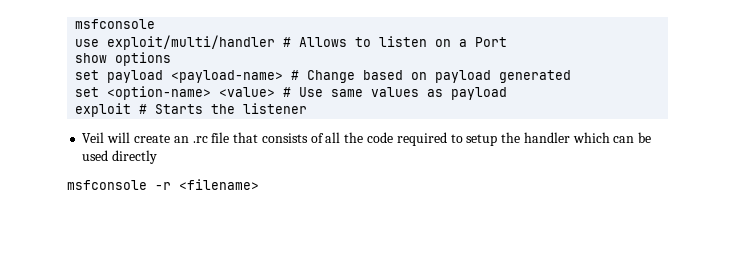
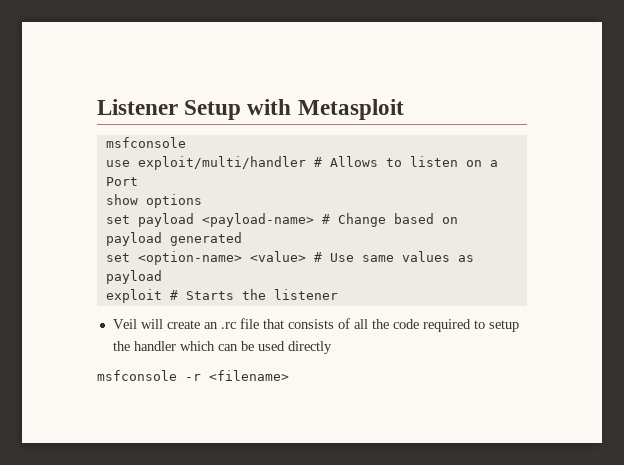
(75, 24) none -> [97,99,404,120] Listener Setup with Metasploit //

